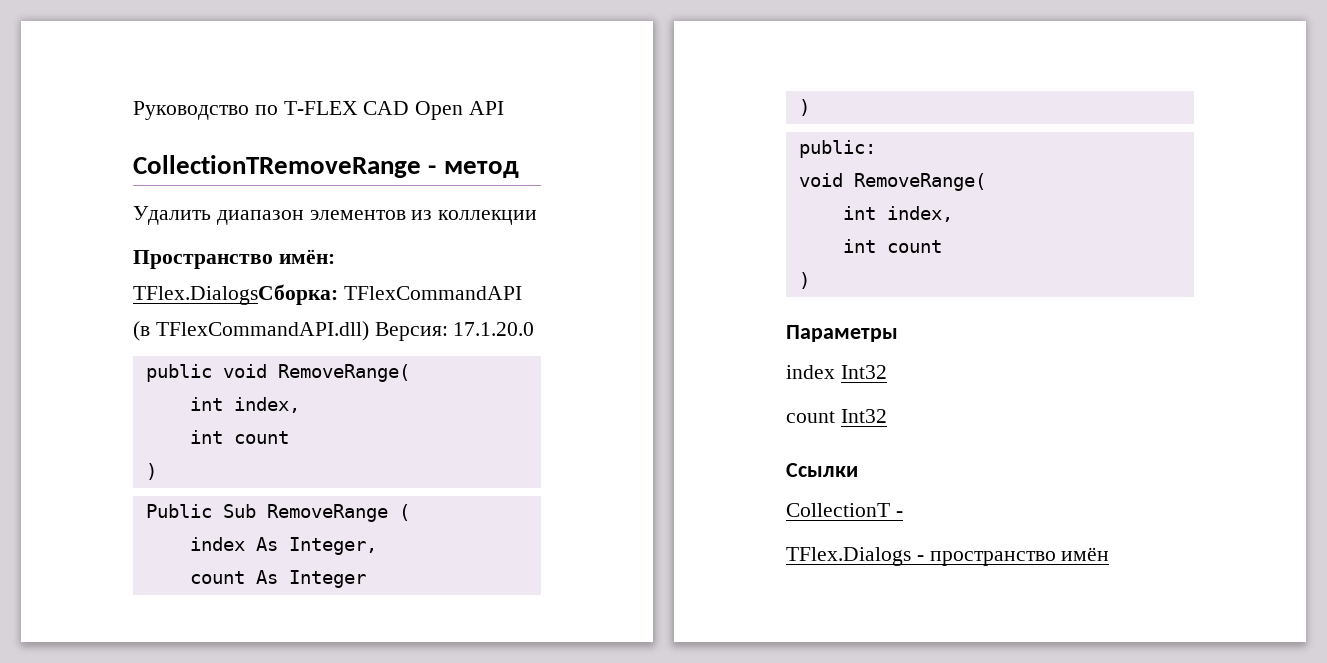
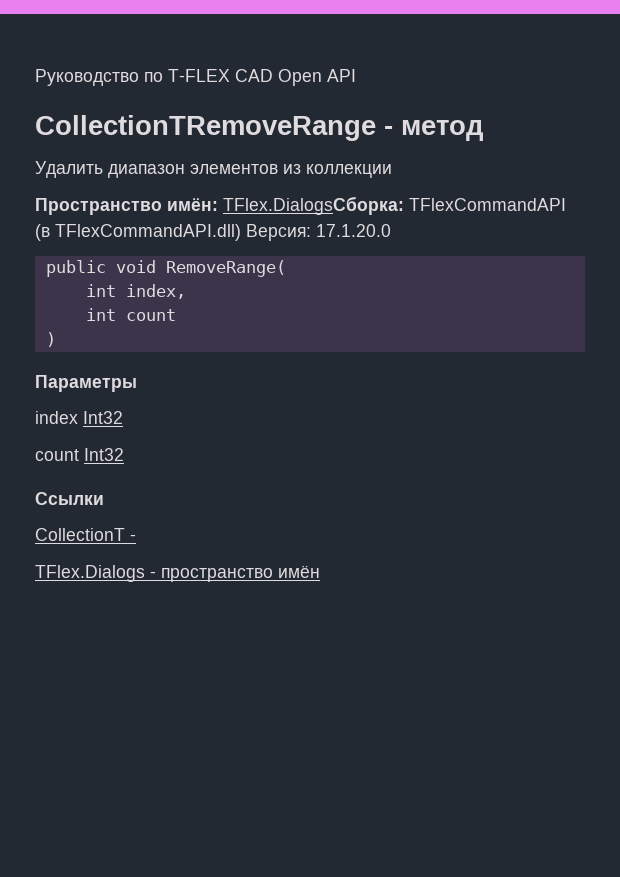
[145,504,410,522] [189,537,377,555] [189,570,366,588] [798,99,810,116] [798,140,876,158] [798,173,986,191] [842,206,953,222] [842,239,942,253] [798,272,810,289] // Public Sub RemoveRange ( // index As Integer, // count As Integer // ) // public: // void RemoveRange( // int index, // int count // ) -> (56, 339) none

